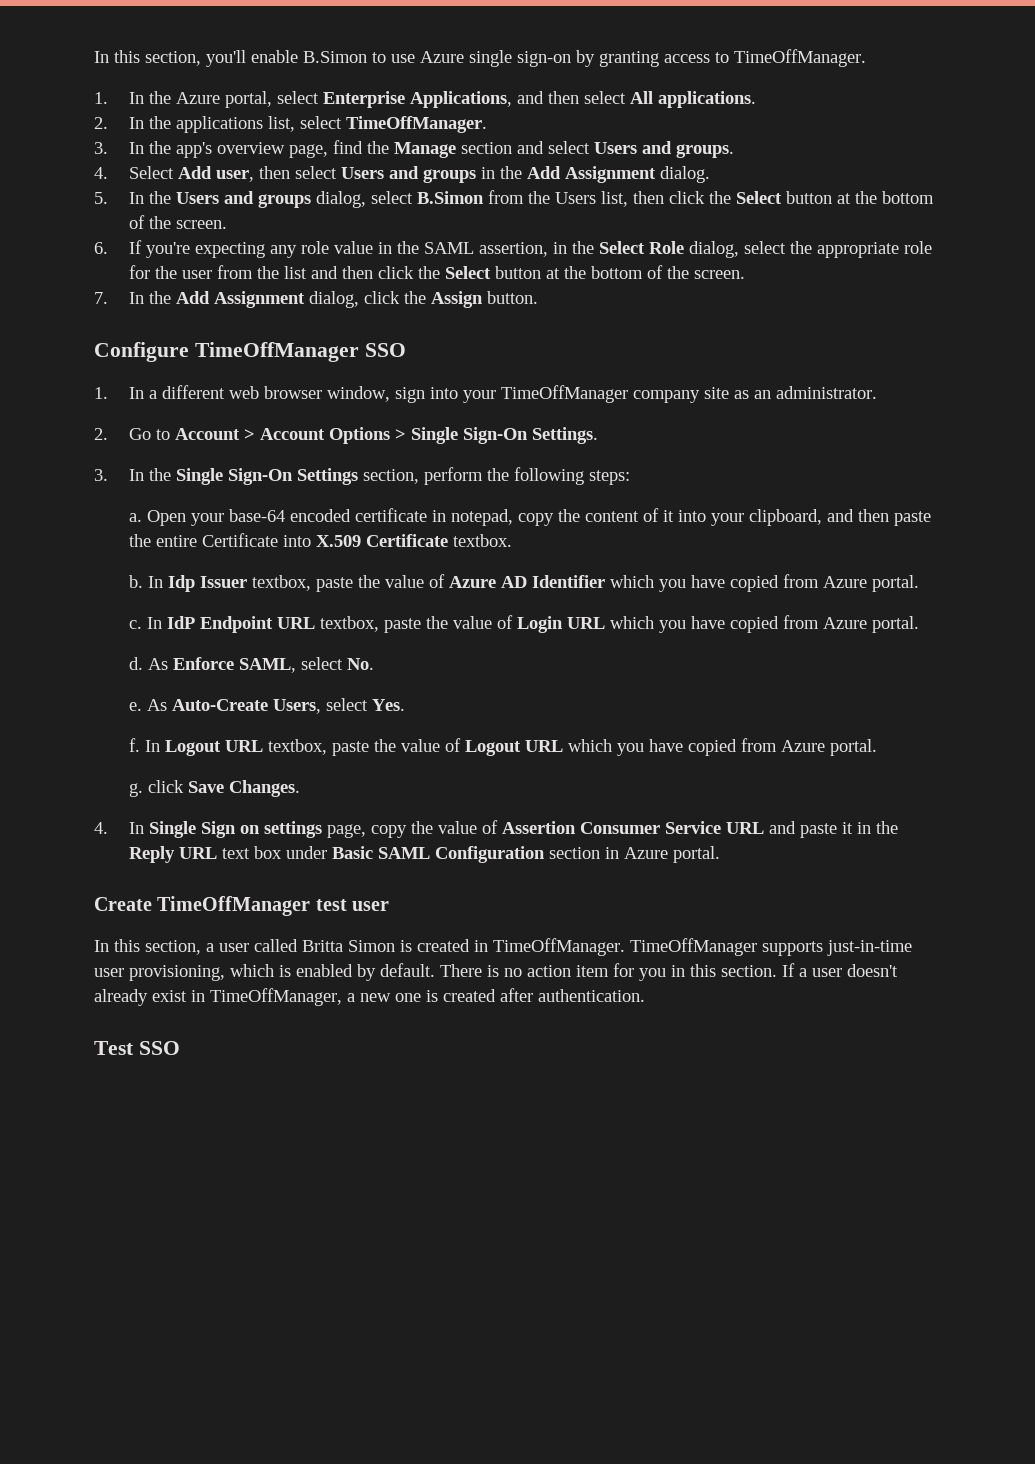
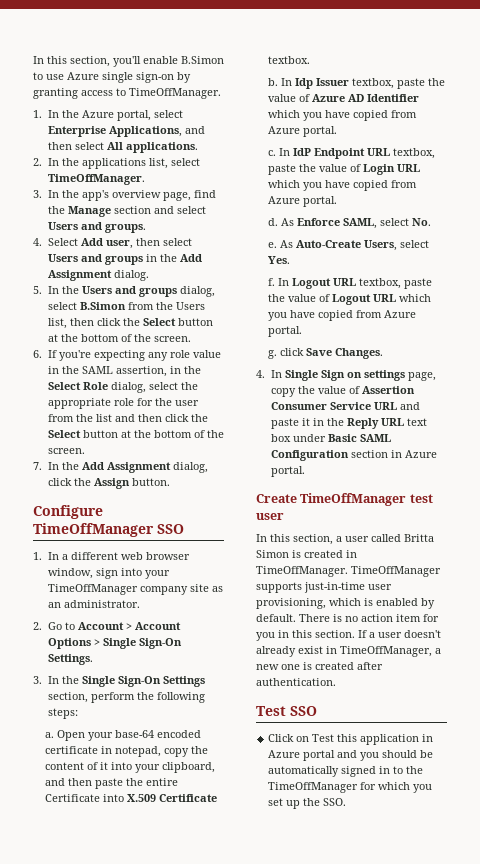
(180, 1048) none -> [268,734,434,745] [268,750,434,761] [268,766,424,777] [268,782,433,793] [268,798,347,809] // Click on Test this application in Azure portal and you should be automatically signed in to the TimeOffManager for which you set up the SSO.

